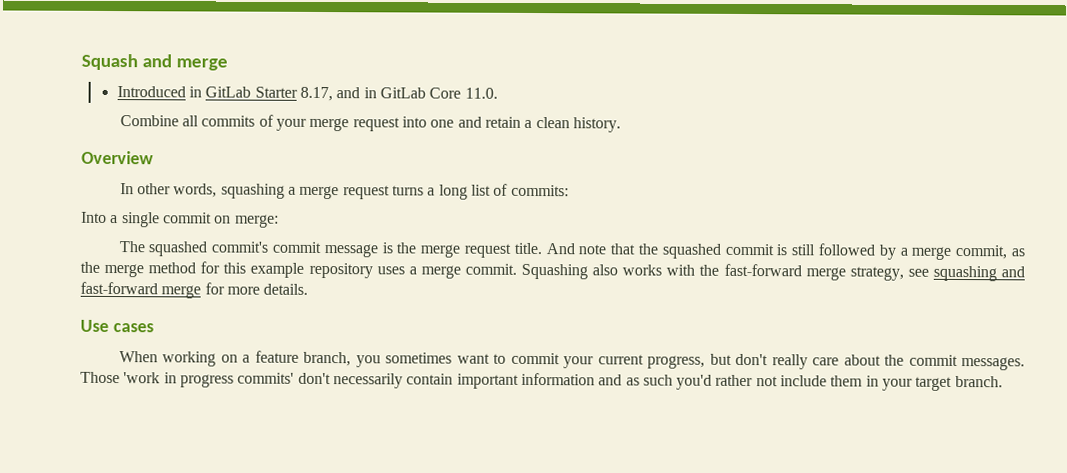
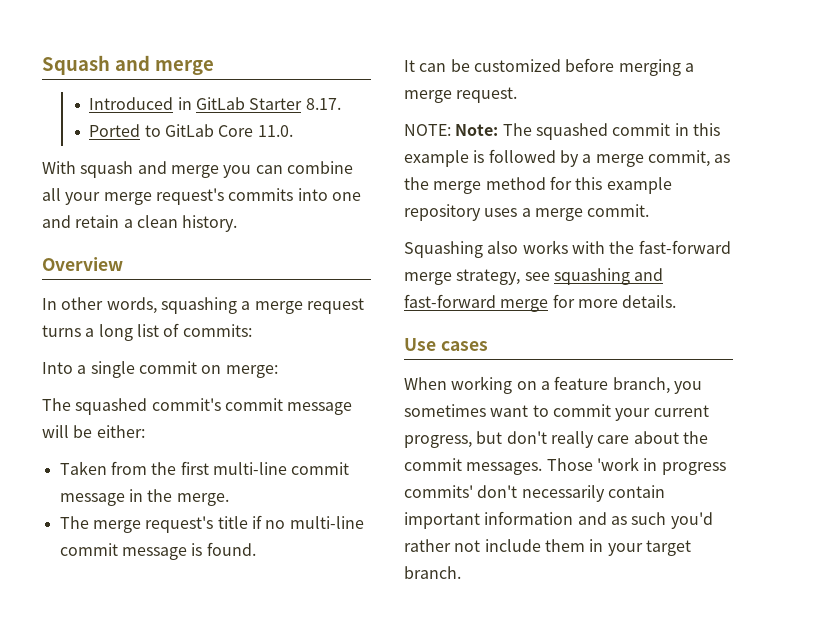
[300,86,377,102] 8.17, and in -> [305,98,341,110] [89,124,161,137] 8.17. // Ported to
[119,114,400,132] Combine all commits of your merge request -> [42,161,353,178] [42,188,294,205] With squash and merge you can combine all your merge request's commits
[381,242,816,259] is the merge request title. And note that the squashed commit is still -> [42,425,145,438] [59,461,350,475] [59,489,229,506] [59,515,364,533] [59,542,256,560] [404,58,694,76] [404,87,518,103] [404,123,720,140] [404,150,485,167] will be either: // Taken from the first multi-line commit message in the merge. // The merge request's title if no multi-line commit message is found. // It can be customized before merging a merge request. // NOTE: Note: The squashed commit in this example is
(517, 269) none -> (650, 210) //

